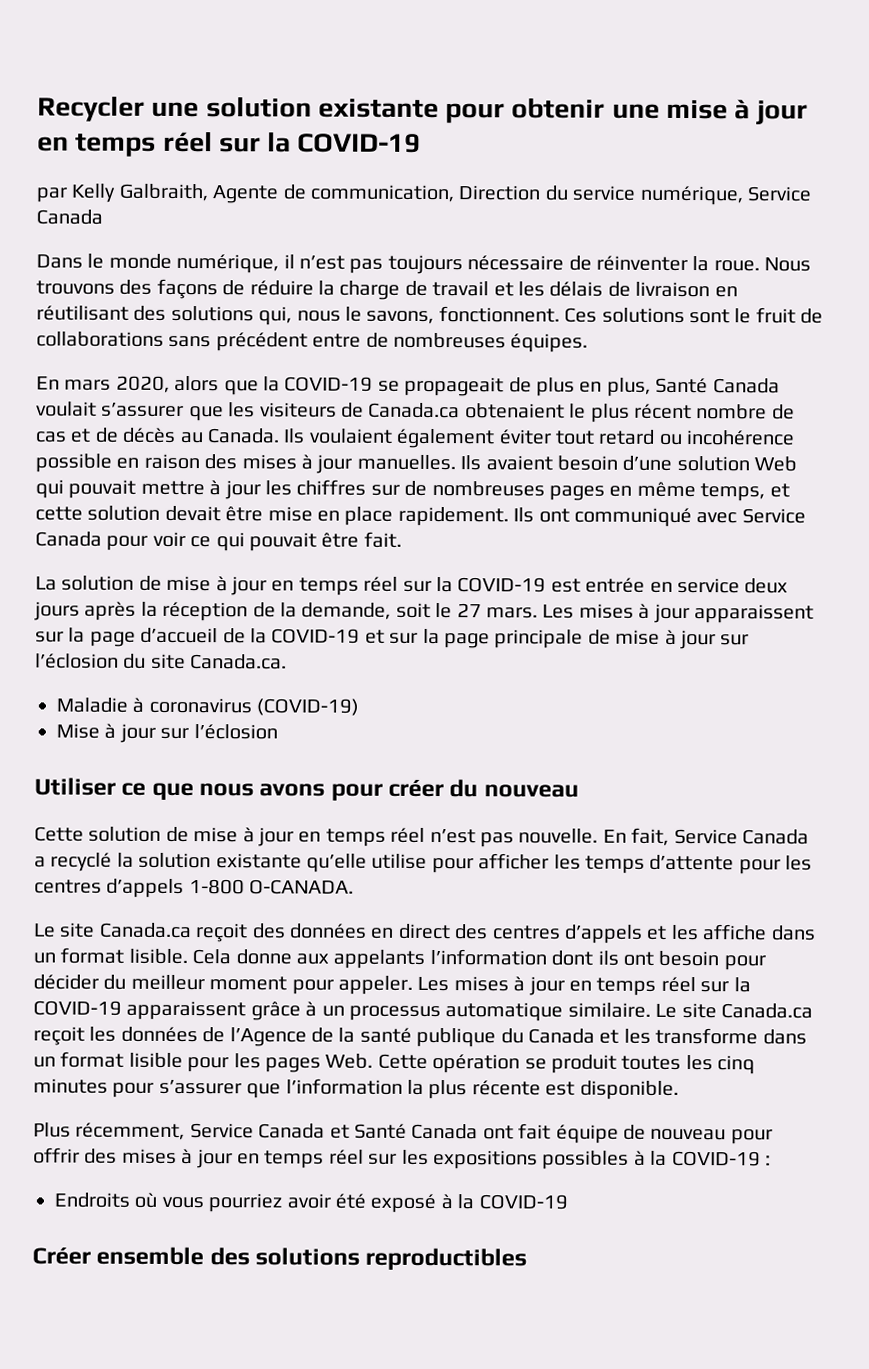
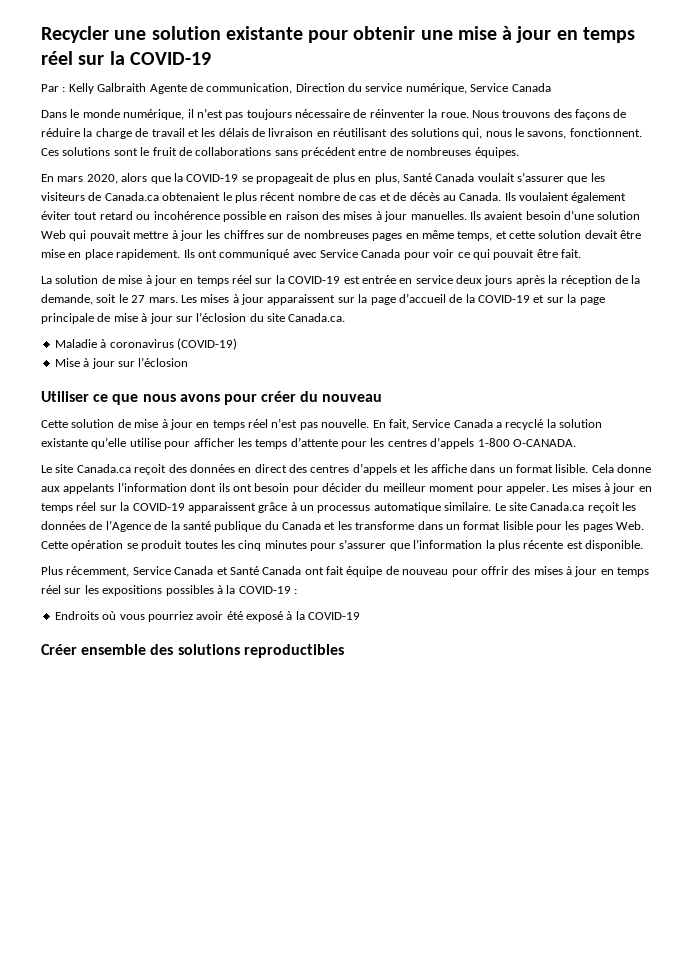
[36,183,209,203] par Kelly Galbraith, -> [41,83,147,94] Par : Kelly Galbraith

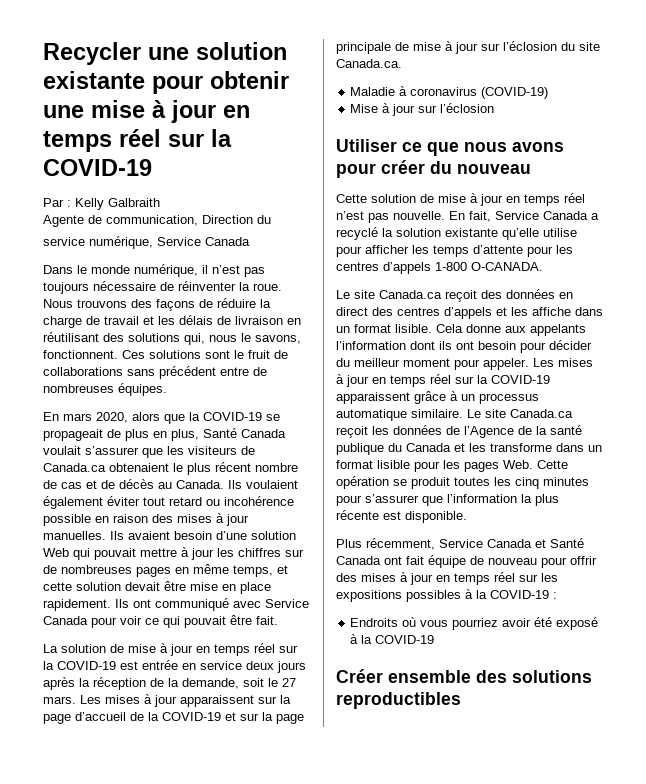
(147, 87) none -> (160, 202) //
(362, 87) none -> (271, 219) //

